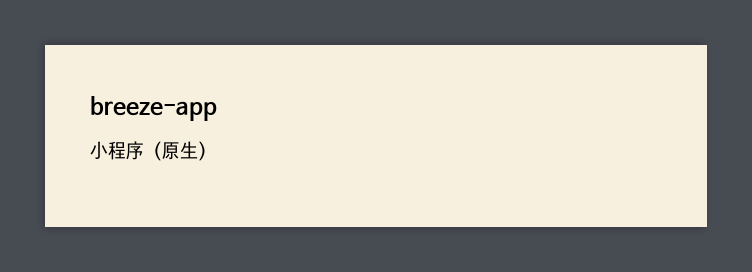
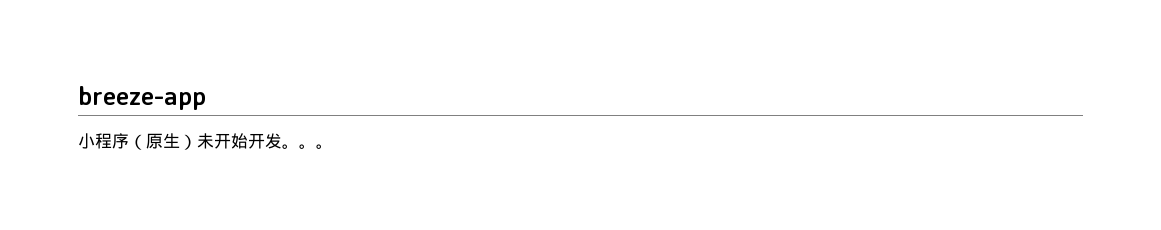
(216, 151) none -> [197,133,333,149] 未开始开发。。。

